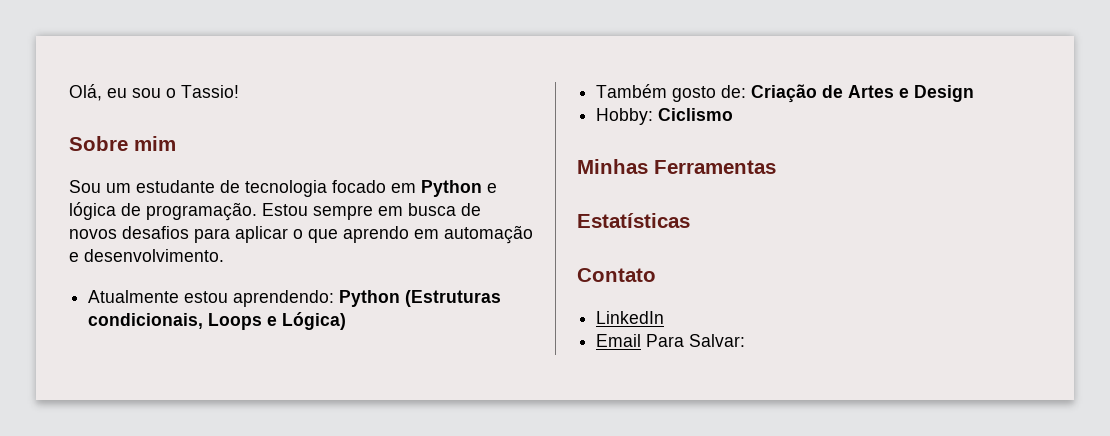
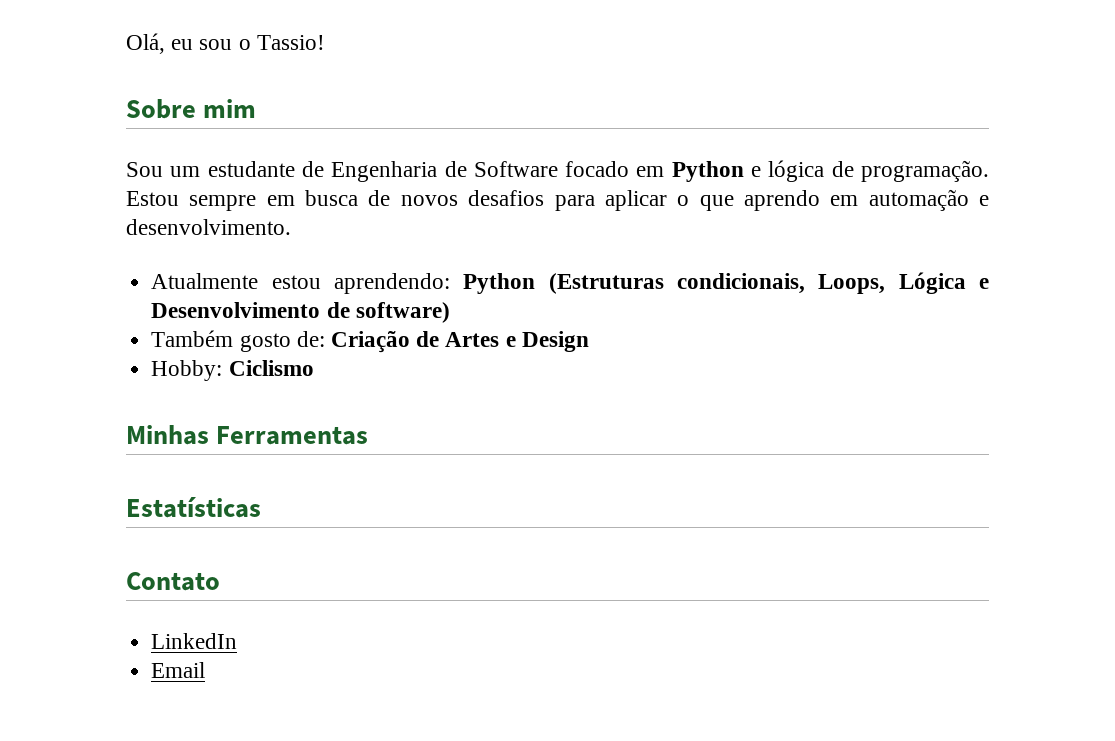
[245,180,327,197] tecnologia -> [331,161,558,182] Engenharia de Software
[208,312,347,330] Loops e Lógica) -> [818,272,989,294] [151,302,450,323] Loops, Lógica e Desenvolvimento de software)
[646,334,746,347] Para Salvar: -> (206, 670) none

